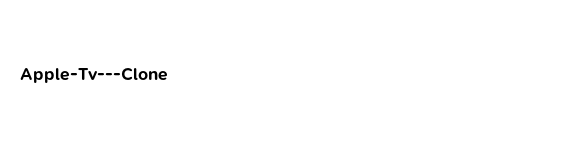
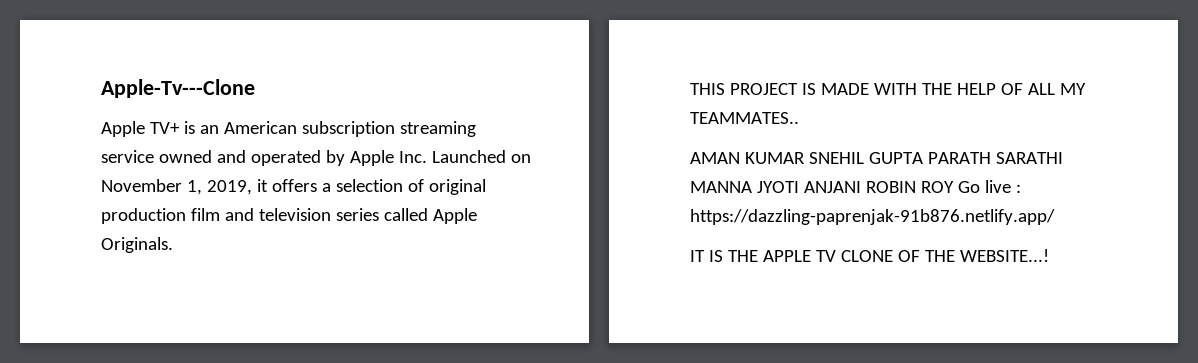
(168, 75) none -> [101,121,476,137] [101,150,531,166] [101,179,486,195] [101,208,477,224] [101,237,173,253] [690,83,1086,95] [690,112,799,124] [690,152,1063,164] [690,180,1021,193] [690,209,1055,225] [690,249,1049,262] // Apple TV+ is an American subscription streaming service owned and operated by Apple Inc. Launched on November 1, 2019, it offers a selection of original production film and television series called Apple Originals. // THIS PROJECT IS MADE WITH THE HELP OF ALL MY TEAMMATES.. // AMAN KUMAR SNEHIL GUPTA PARATH SARATHI MANNA JYOTI ANJANI ROBIN ROY Go live : https://dazzling-paprenjak-91b876.netlify.app/ // IT IS THE APPLE TV CLONE OF THE WEBSITE...!

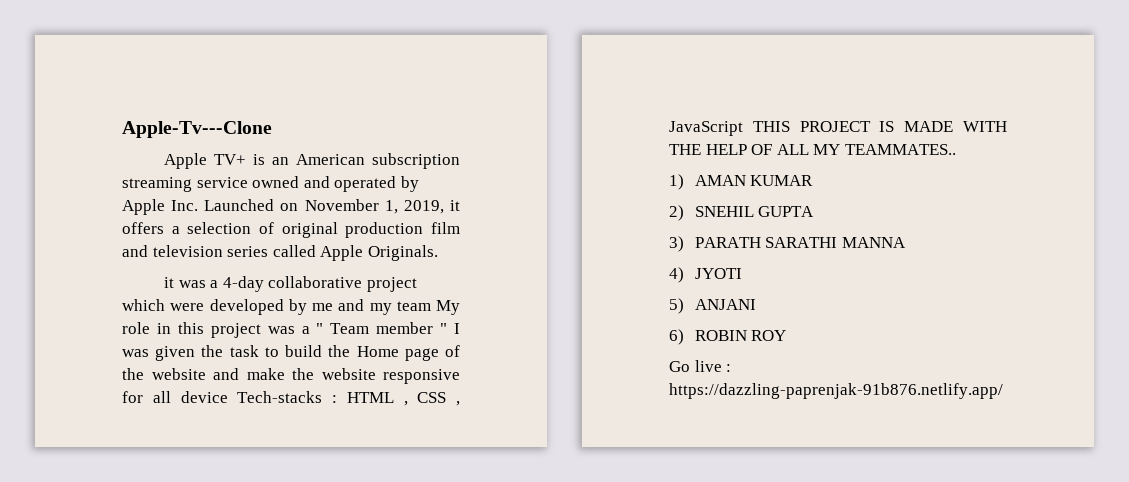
(173, 245) none -> [163,276,417,292] [122,299,460,315] [122,322,460,338] [122,345,461,361] [122,368,460,384] [122,391,460,406] [669,121,743,136] it was a 4-day collaborative project which were developed by me and my team My role in this project was a " Team member " I was given the task to build the Home page of the website and make the website responsive for all device Tech-stacks : HTML , CSS , JavaScript
(799, 118) none -> [669,174,684,190] 1)
(805, 158) none -> [669,205,684,221] // 2)
(923, 158) none -> [669,236,684,252] // 3)
(752, 187) none -> [669,267,684,283] // 4)
(799, 187) none -> [669,298,684,314] // 5)
(861, 187) none -> [669,329,684,345] // 6)
(954, 187) none -> (787, 335) //
[690,249,1049,262] // IT IS THE APPLE TV CLONE OF THE WEBSITE...! -> (1003, 391) none

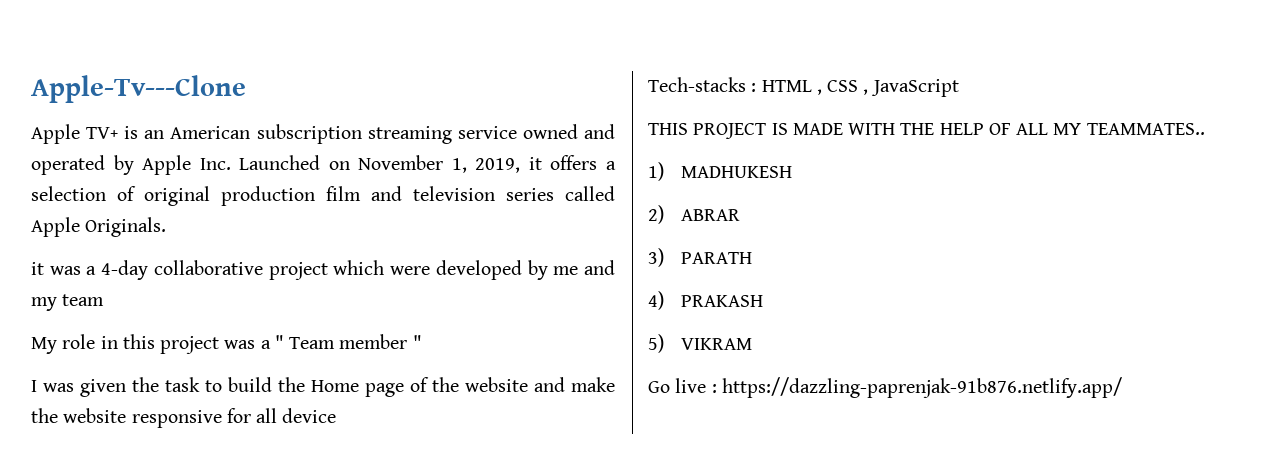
(431, 306) none -> (105, 300) //
(448, 328) none -> (422, 342) //
(228, 397) none -> (337, 415) //
(743, 128) none -> (959, 88) //
[694,175,814,186] AMAN KUMAR -> [681,166,793,178] MADHUKESH
[694,206,815,217] SNEHIL GUPTA -> [681,209,741,221] ABRAR
[765,237,906,248] SARATHI MANNA -> (753, 258) none
[694,268,742,279] JYOTI -> [681,295,764,307] PRAKASH
[694,299,756,310] [669,329,787,345] ANJANI // 6) ROBIN ROY -> [681,338,753,350] VIKRAM

